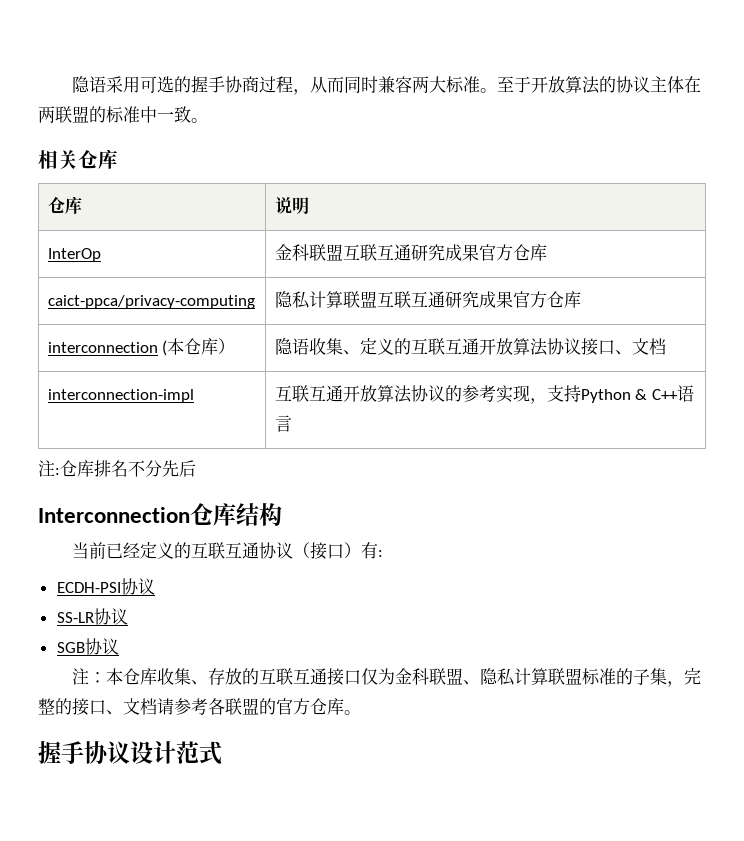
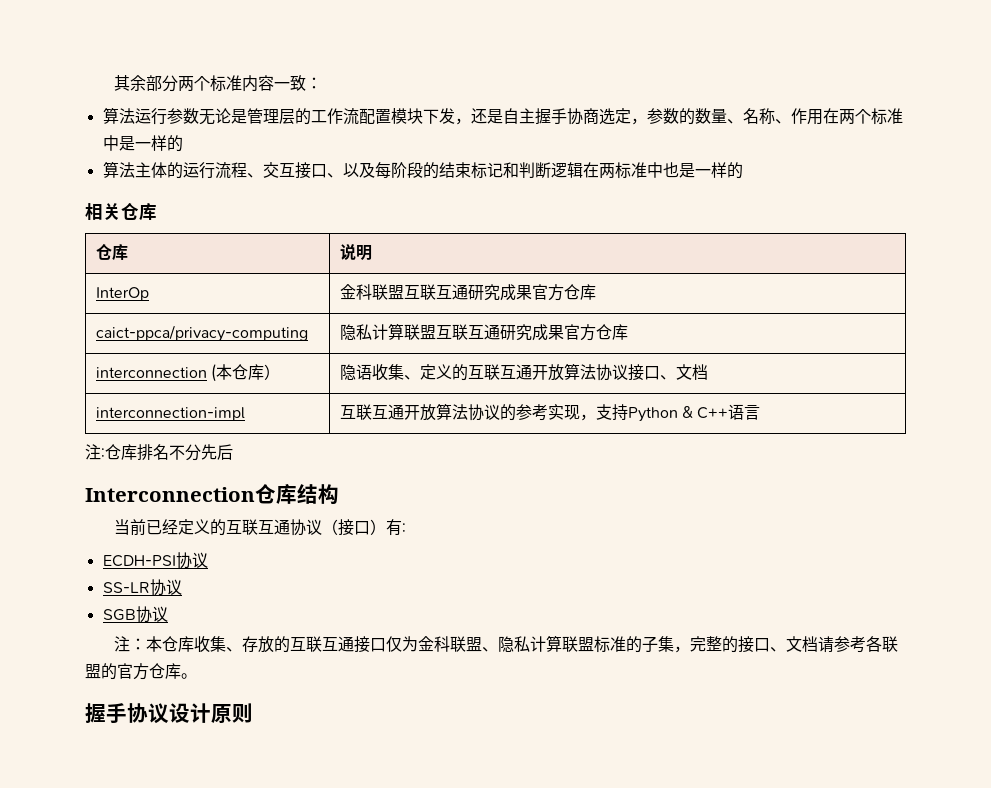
[72,76,702,95] [38,106,208,123] 隐语采用可选的握手协商过程，从而同时兼容两大标准。至于开放算法的协议主体在两联盟的标准中一致。 -> [114,75,323,92] [102,107,903,125] [102,135,183,152] [102,161,743,179] 其余部分两个标准内容一致： // 算法运行参数无论是管理层的工作流配置模块下发，还是自主握手协商选定，参数的数量、名称、作用在两个标准中是一样的 // 算法主体的运行流程、交互接口、以及每阶段的结束标记和判断逻辑在两标准中也是一样的
[176,741,222,765] 范式 -> [211,703,253,723] 原则

